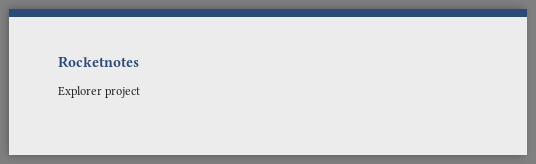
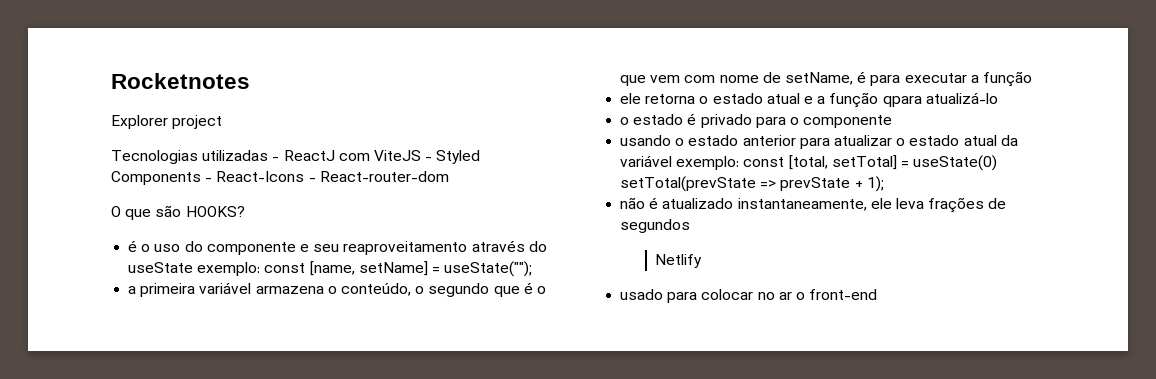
(141, 92) none -> [111,150,481,164] [111,171,449,185] [111,205,245,220] [128,240,547,255] [128,261,533,277] [128,282,546,297] [620,71,1032,87] [620,92,998,108] [620,113,893,128] [620,135,1018,149] [620,155,998,171] [620,176,884,192] [620,197,1007,213] [620,219,691,233] [655,254,703,268] [620,289,878,303] // Tecnologias utilizadas - ReactJ com ViteJS - Styled Components - React-Icons - React-router-dom // O que são HOOKS? // é o uso do componente e seu reaproveitamento através do useState exemplo: const [name, setName] = useState(""); // a primeira variável armazena o conteúdo, o segundo que é o que vem com nome de setName, é para executar a função // ele retorna o estado atual e a função qpara atualizá-lo // o estado é privado para o componente // usando o estado anterior para atualizar o estado atual da variável exemplo: const [total, setTotal] = useState(0) setTotal(prevState => prevState + 1); // não é atualizado instantaneamente, ele leva frações de segundos // Netlify // usado para colocar no ar o front-end

